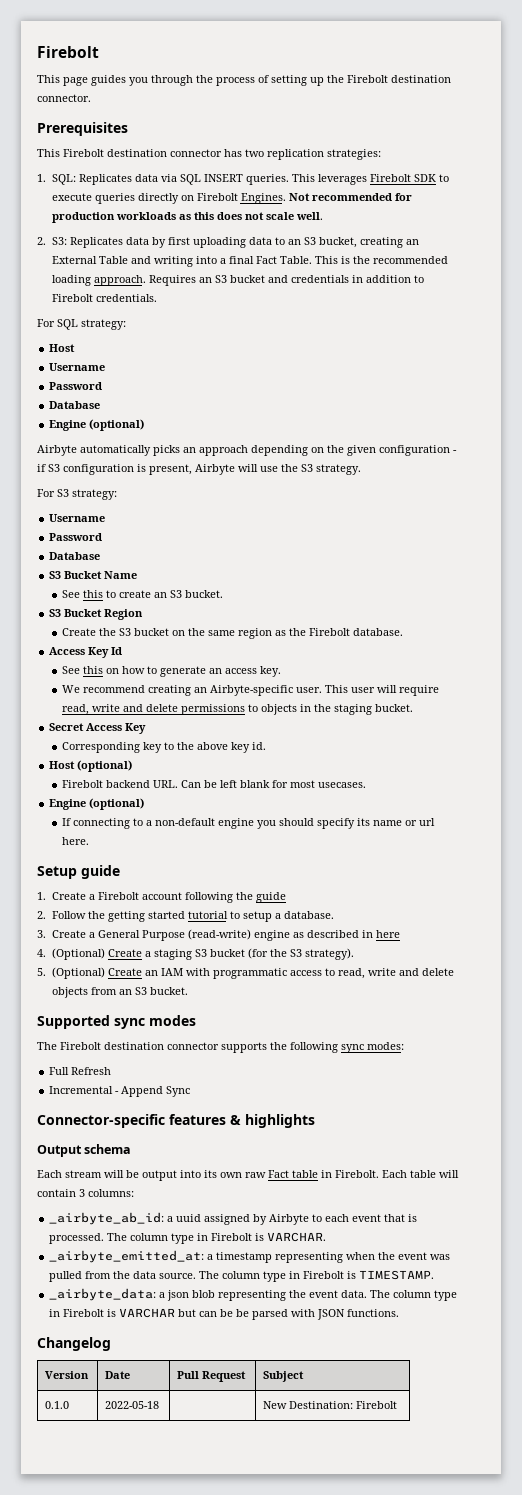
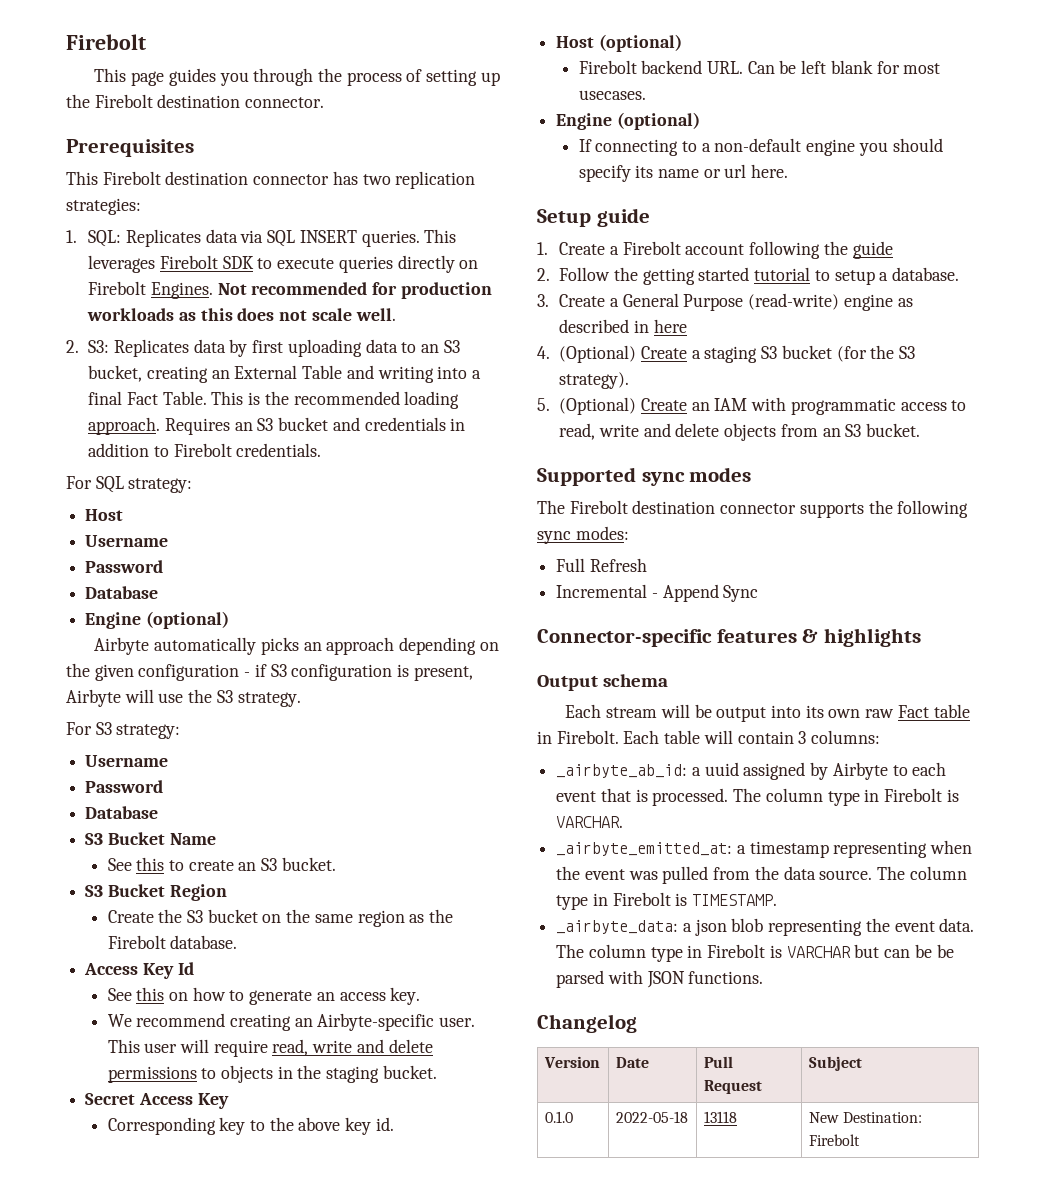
(160, 1405) none -> [703,1111,737,1123] 13118

